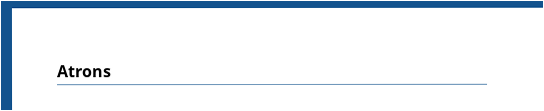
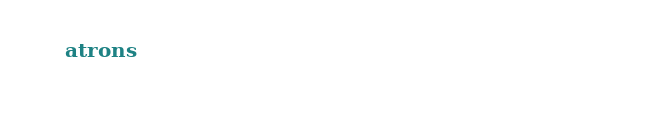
[57,65,112,78] Atrons -> [65,44,137,57] atrons

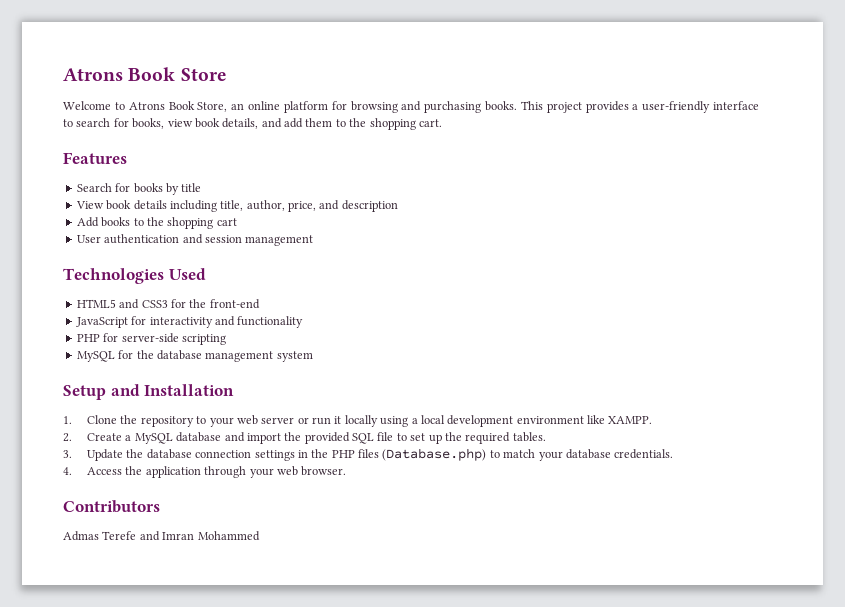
[65,44,137,57] atrons -> [63,67,227,81] [63,101,759,113] [63,118,442,130] [63,152,127,164] [76,183,202,195] [75,200,398,212] [76,217,237,229] [76,234,314,246] [63,268,206,284] [76,299,260,309] [75,316,304,328] [76,333,226,345] [76,350,313,362] [63,384,235,400] [63,415,653,427] [63,432,546,444] [63,448,674,461] [63,466,347,478] [63,500,160,513] [63,531,260,541] Atrons Book Store // Welcome to Atrons Book Store, an online platform for browsing and purchasing books. This project provides a user-friendly interface to search for books, view book details, and add them to the shopping cart. // Features // Search for books by title // View book details including title, author, price, and description // Add books to the shopping cart // User authentication and session management // Technologies Used // HTML5 and CSS3 for the front-end // JavaScript for interactivity and functionality // PHP for server-side scripting // MySQL for the database management system // Setup and Installation // 1. Clone the repository to your web server or run it locally using a local development environment like XAMPP. // 2. Create a MySQL database and import the provided SQL file to set up the required tables. // 3. Update the database connection settings in the PHP files (Database.php) to match your database credentials. // 4. Access the application through your web browser. // Contributors // Admas Terefe and Imran Mohammed

